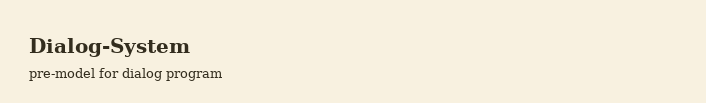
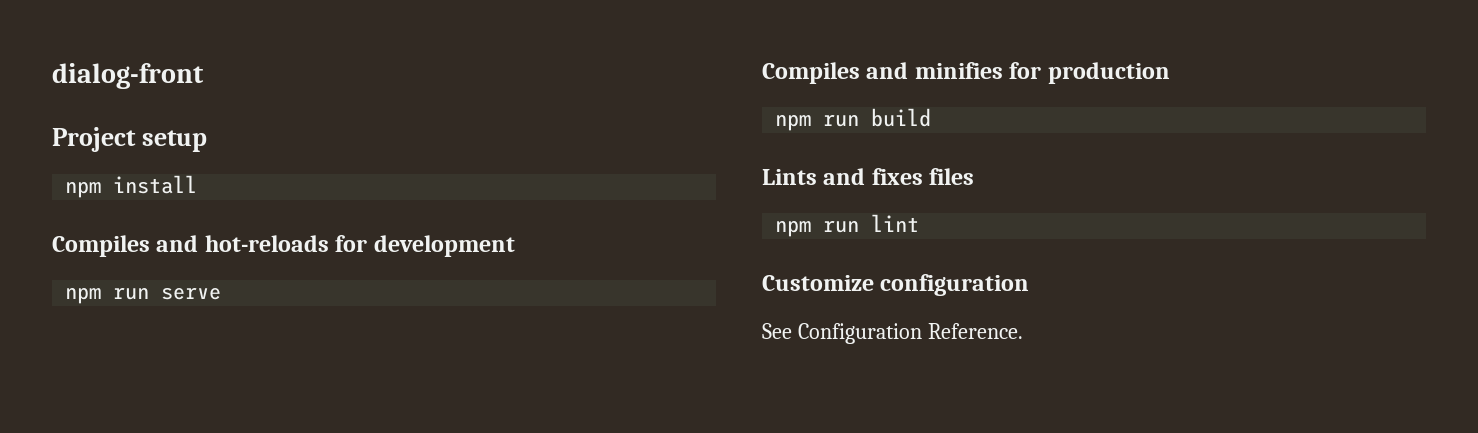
[29,38,190,57] [29,68,222,81] Dialog-System // pre-model for dialog program -> [52,63,204,89] [52,127,207,152] [65,175,198,198] [52,235,515,257] [65,287,222,304] [762,62,1170,84] [775,108,932,131] [762,168,975,185] [775,214,920,237] [762,274,1030,296] [762,323,1023,344] dialog-front // Project setup // npm install // Compiles and hot-reloads for development // npm run serve // Compiles and minifies for production // npm run build // Lints and fixes files // npm run lint // Customize configuration // See Configuration Reference.

